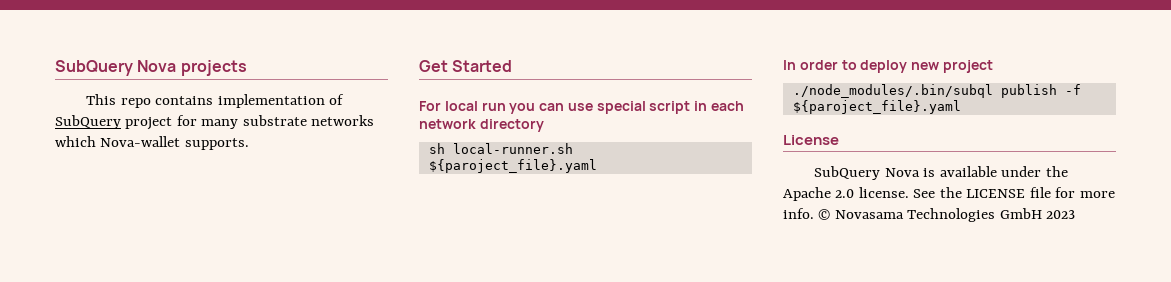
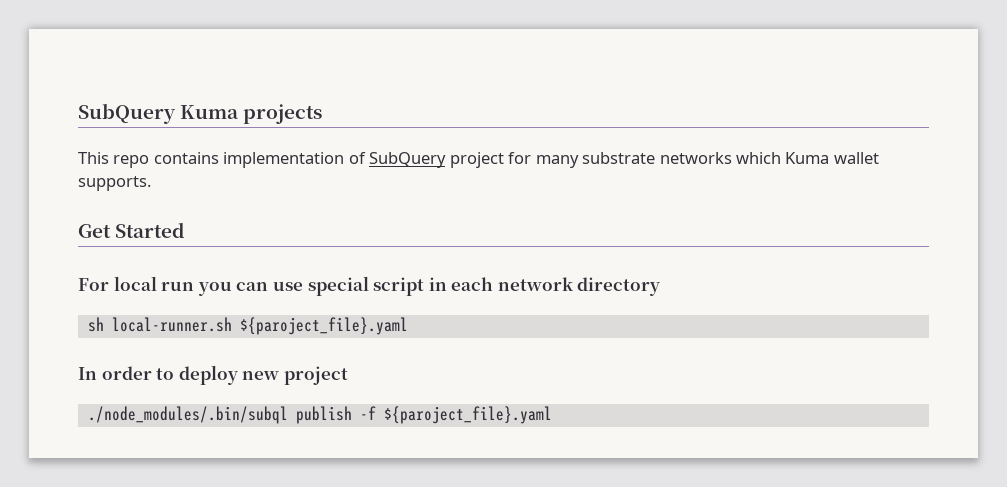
[55,60,177,76] SubQuery Nova -> [78,103,240,124] SubQuery Kuma
[100,136,181,147] Nova-wallet -> [785,152,879,164] Kuma wallet
[783,135,839,145] [814,166,1068,180] [783,187,1115,201] [783,208,1076,222] // License // SubQuery Nova is available under the Apache 2.0 license. See the LICENSE file for more info. © Novasama Technologies GmbH 2023 -> (552, 415) none

